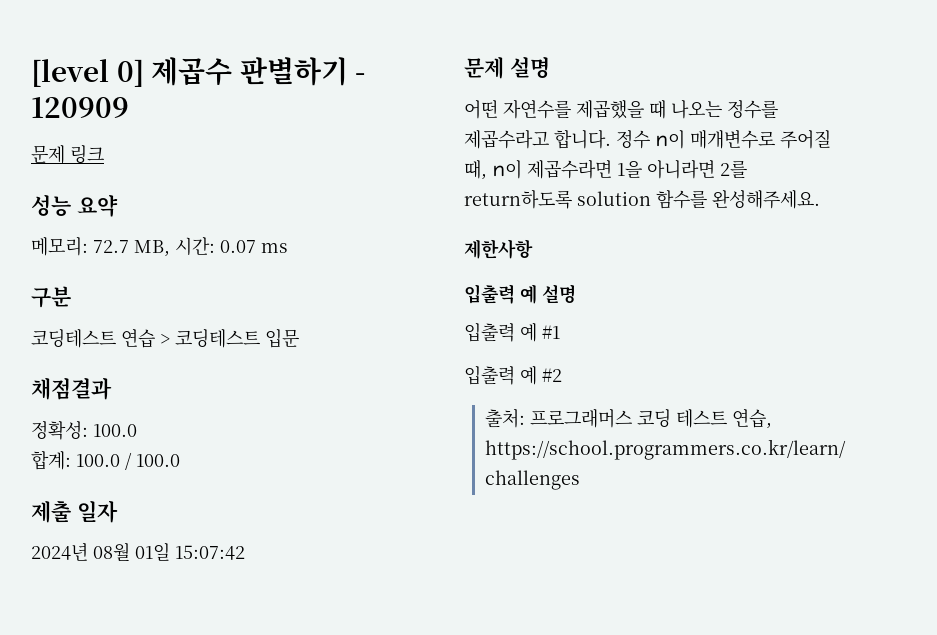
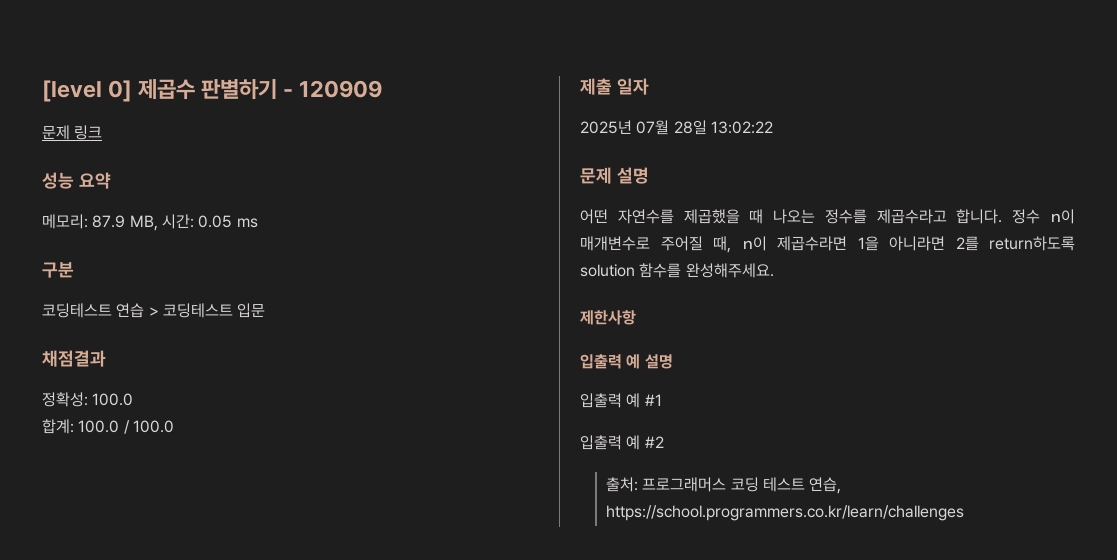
[93,240,129,253] 72.7 -> [92,215,126,228] 87.9
[220,240,256,253] 0.07 -> [198,215,233,228] 0.05
[31,542,245,561] 2024년 08월 01일 15:07:42 -> [580,120,773,135] 2025년 07월 28일 13:02:22

